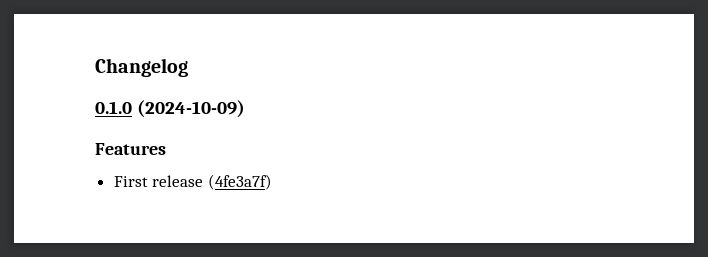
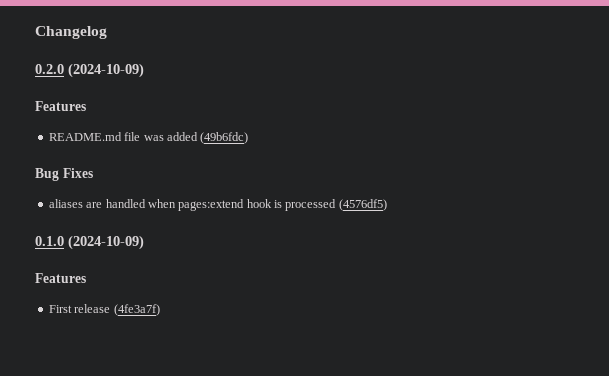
(188, 67) none -> [35,63,144,78] [35,101,86,111] [48,132,249,144] [35,168,93,181] [48,199,387,211] // 0.2.0 (2024-10-09) // Features // README.md file was added (49b6fdc) // Bug Fixes // aliases are handled when pages:extend hook is processed (4576df5)

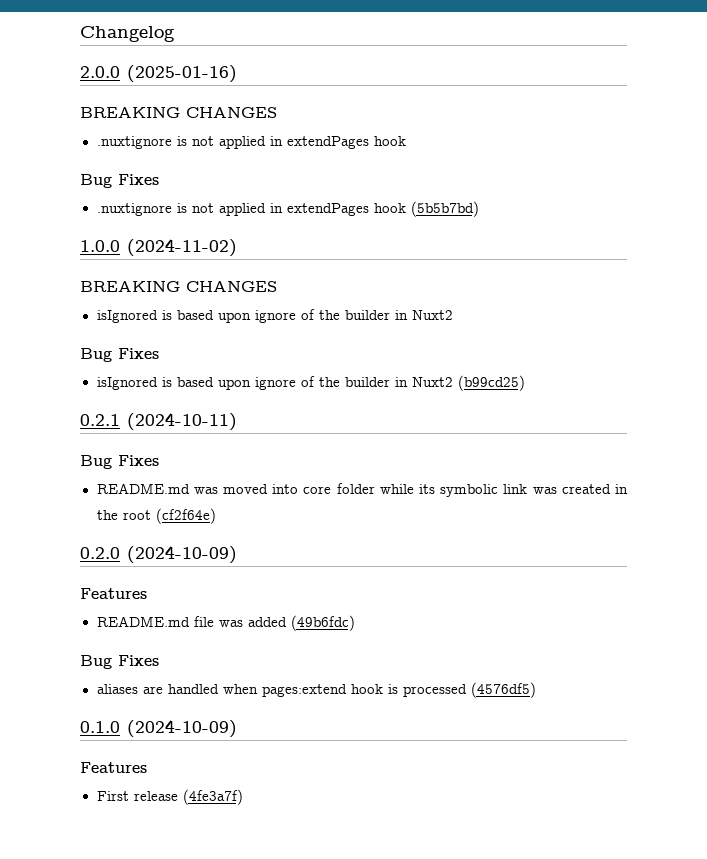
(107, 32) none -> [80,65,237,83] [80,107,277,118] [96,136,406,149] [80,174,159,188] [96,201,479,217] [80,239,237,257] [80,281,277,292] [96,309,453,323] [80,348,159,362] [96,375,525,391] [80,413,237,431] [80,455,159,469] [96,483,628,497] [96,508,216,524] // 2.0.0 (2025-01-16) // BREAKING CHANGES // .nuxtignore is not applied in extendPages hook // Bug Fixes // .nuxtignore is not applied in extendPages hook (5b5b7bd) // 1.0.0 (2024-11-02) // BREAKING CHANGES // isIgnored is based upon ignore of the builder in Nuxt2 // Bug Fixes // isIgnored is based upon ignore of the builder in Nuxt2 (b99cd25) // 0.2.1 (2024-10-11) // Bug Fixes // README.md was moved into core folder while its symbolic link was created in the root (cf2f64e)

